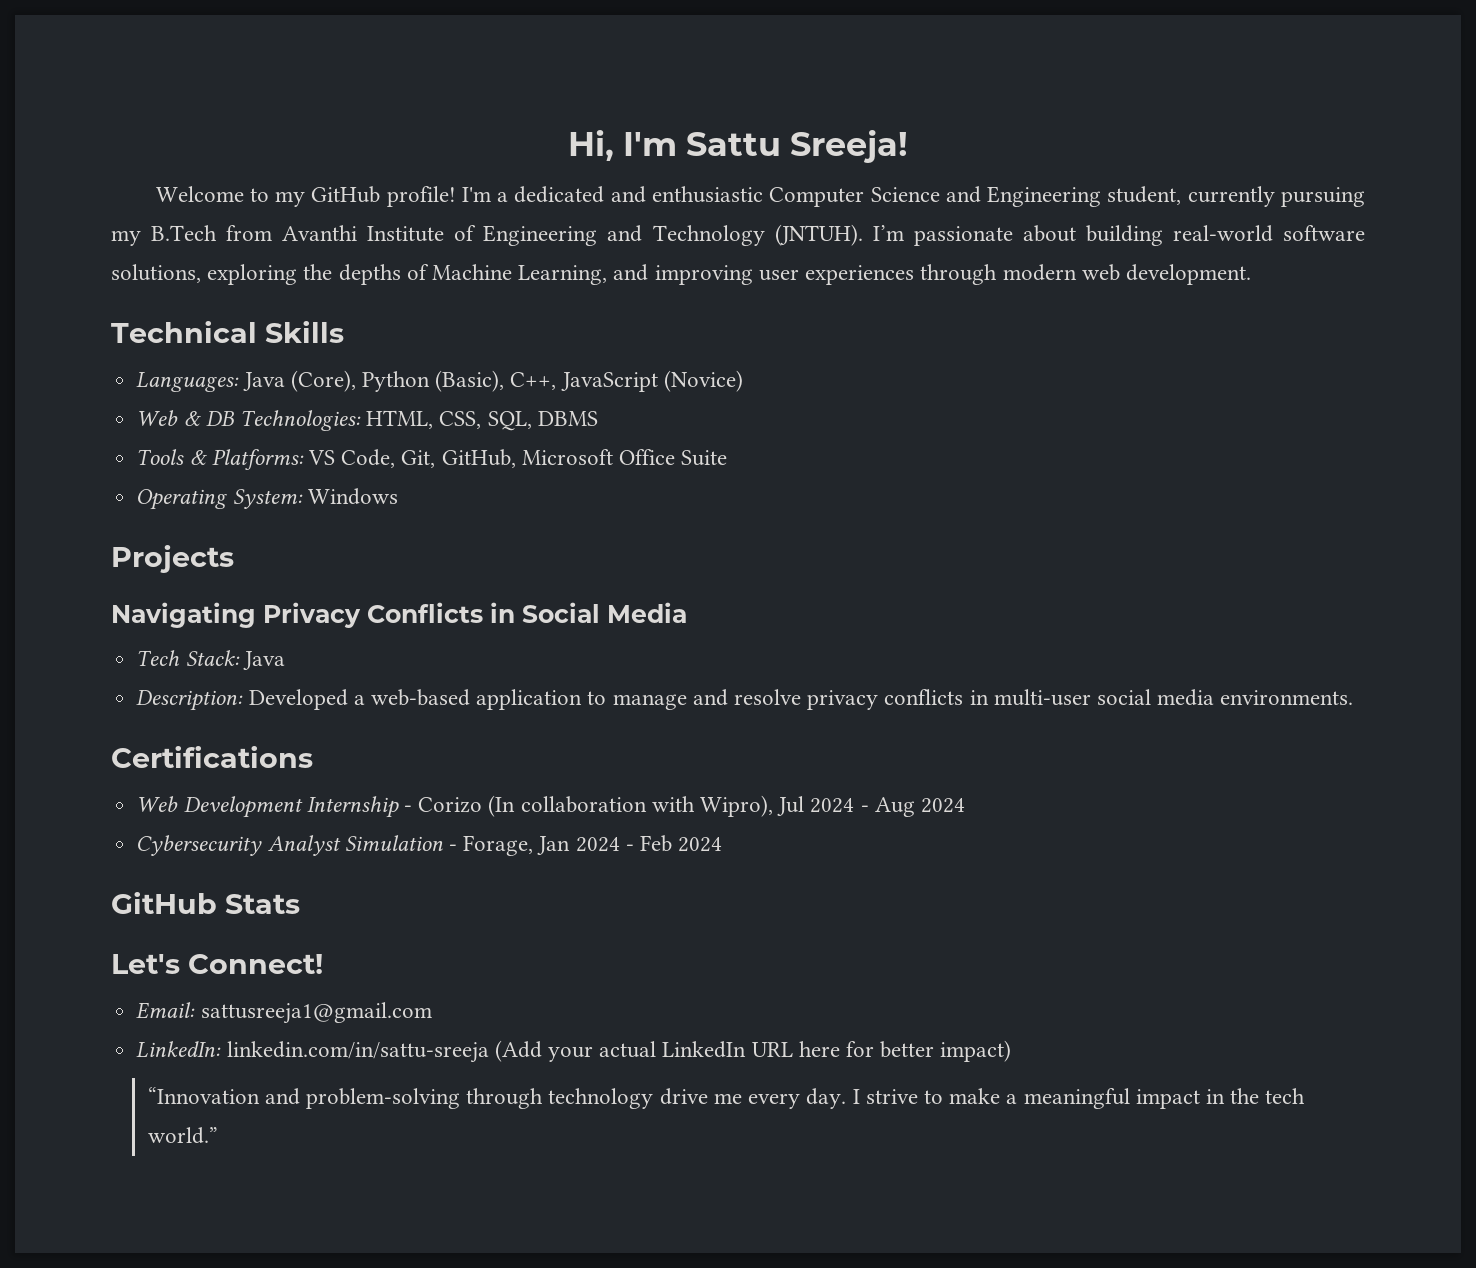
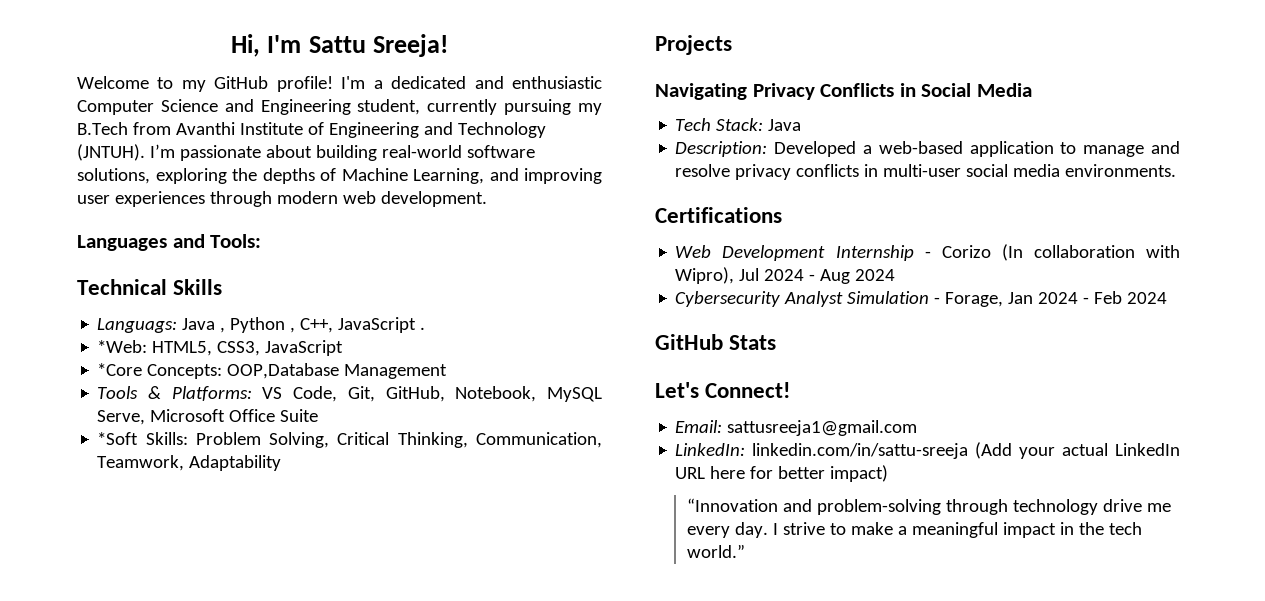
(1251, 274) none -> [77,234,262,251] // Languages and Tools:
[136,370,743,392] [136,410,598,431] Languages: Java (Core), Python (Basic), C++, JavaScript (Novice) // Web & DB Technologies: HTML, CSS, SQL, DBMS -> [97,317,426,333] [97,340,344,356] [97,363,448,379] Languags: Java , Python , C++, JavaScript . // *Web: HTML5, CSS3, JavaScript // *Core Concepts: OOP,Database Management
(516, 458) none -> [455,386,602,402] [97,410,146,425] Notebook, MySQL Serve,
[136,488,398,510] Operating System: Windows -> [97,432,602,448] [97,455,282,471] *Soft Skills: Problem Solving, Critical Thinking, Communication, Teamwork, Adaptability

